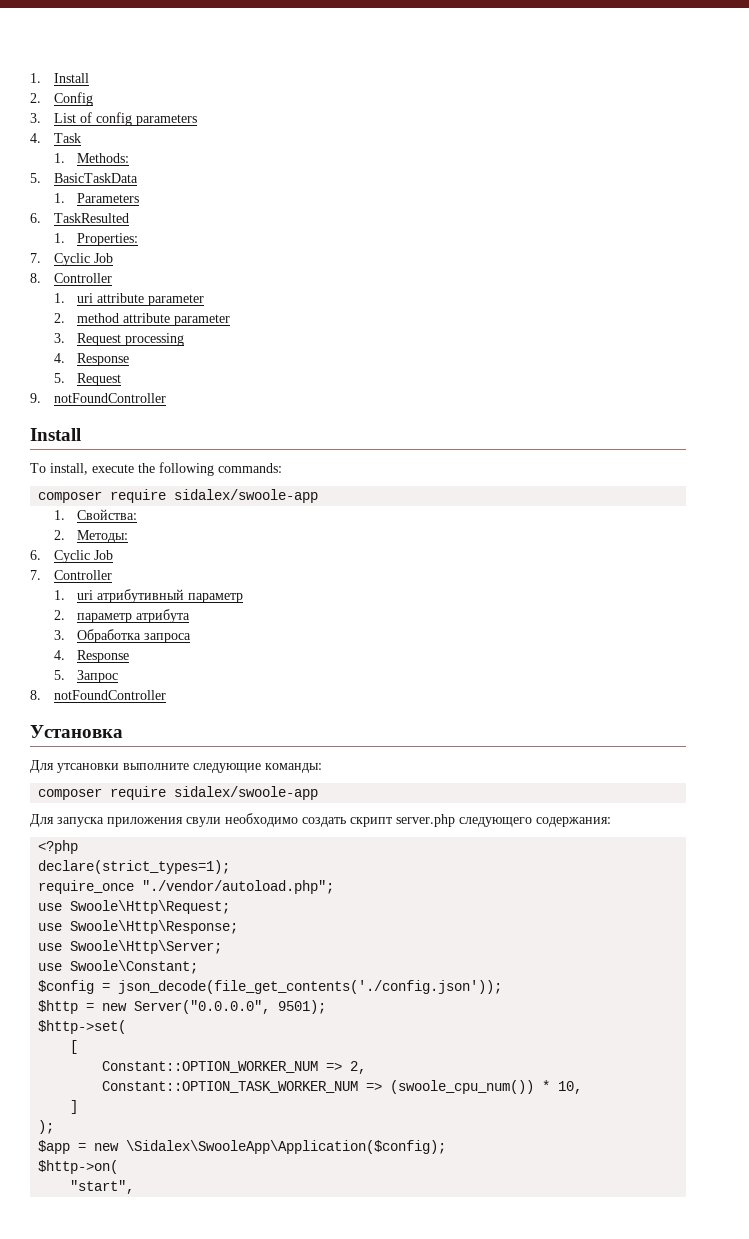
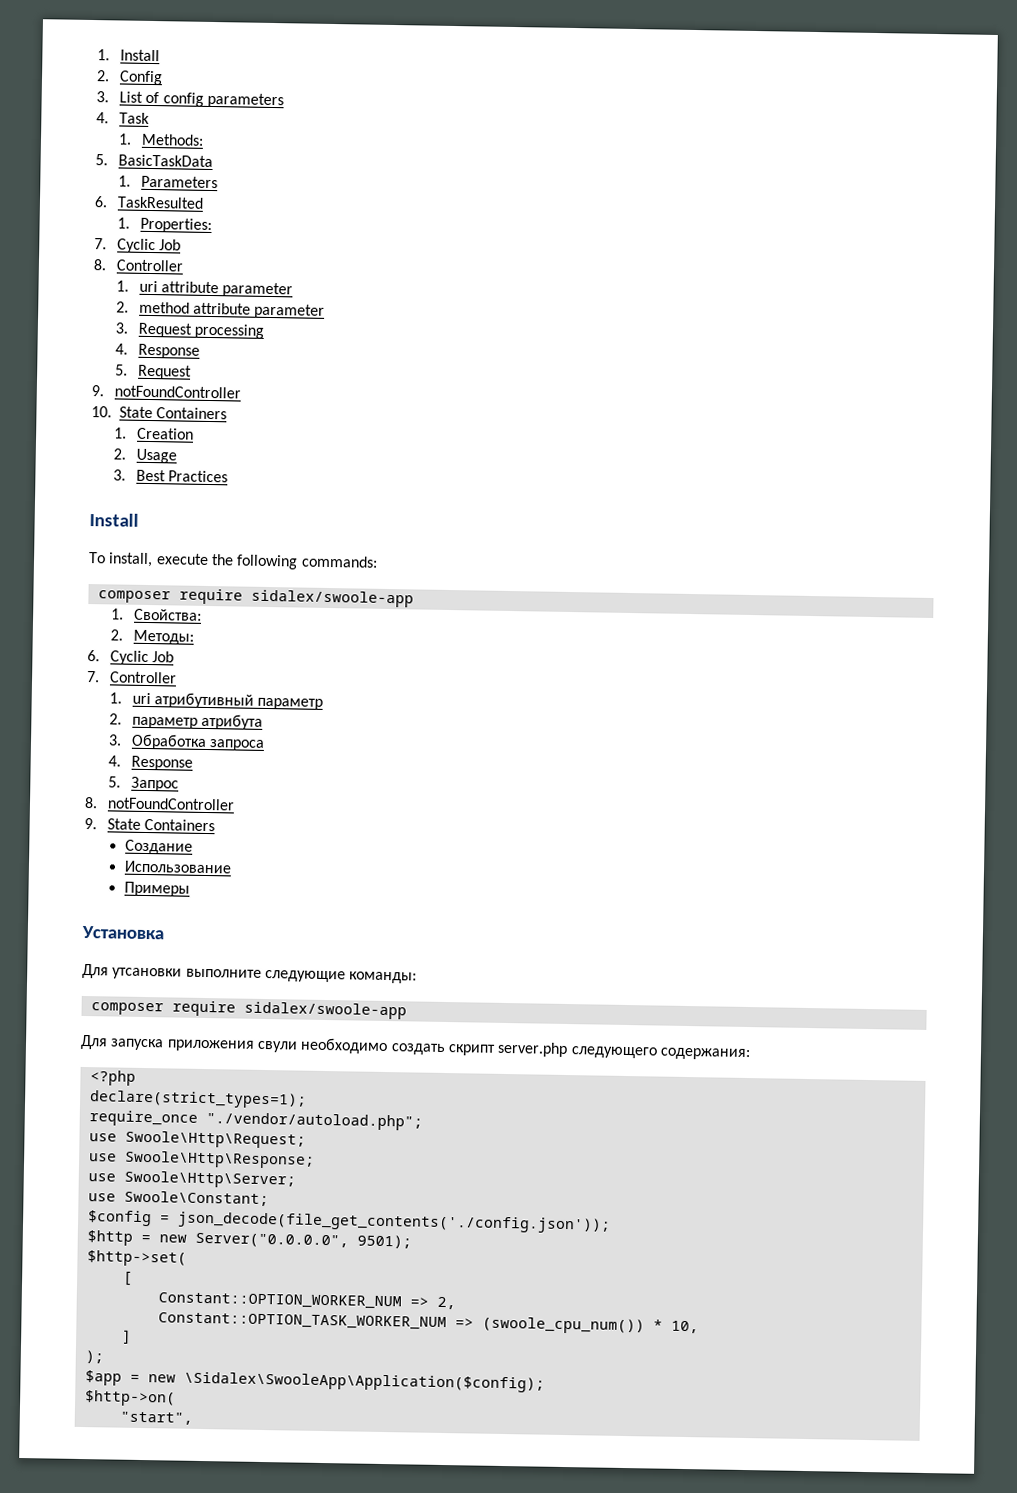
(166, 398) none -> [91,406,228,420] [113,427,194,440] [112,448,177,464] [112,469,229,483] // 10. State Containers // 1. Creation // 2. Usage // 3. Best Practices
(166, 695) none -> [84,817,216,832] [124,839,193,855] [123,860,232,874] [123,881,190,897] // 9. State Containers // Создание // Использование // Примеры

